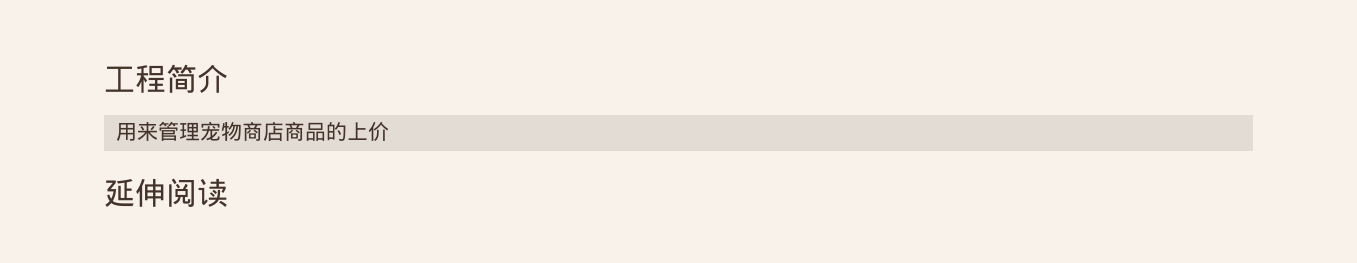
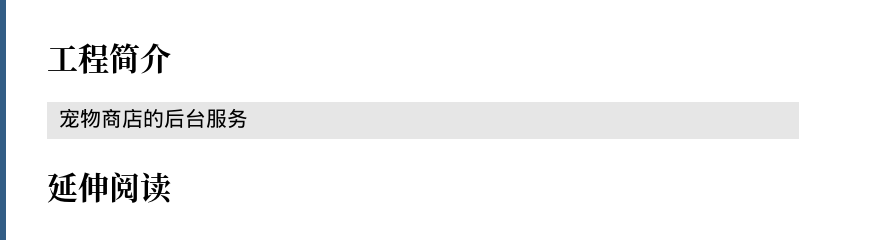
[116,121,389,142] 用来管理宠物商店商品的上价 -> [59,108,248,129] 宠物商店的后台服务

